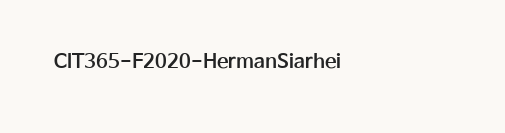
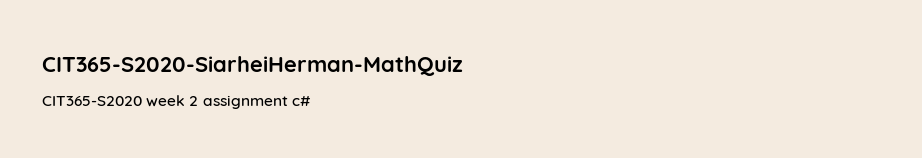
[54,53,341,69] CIT365-F2020-HermanSiarhei -> [42,56,463,76] [42,95,311,109] CIT365-S2020-SiarheiHerman-MathQuiz // CIT365-S2020 week 2 assignment c#

